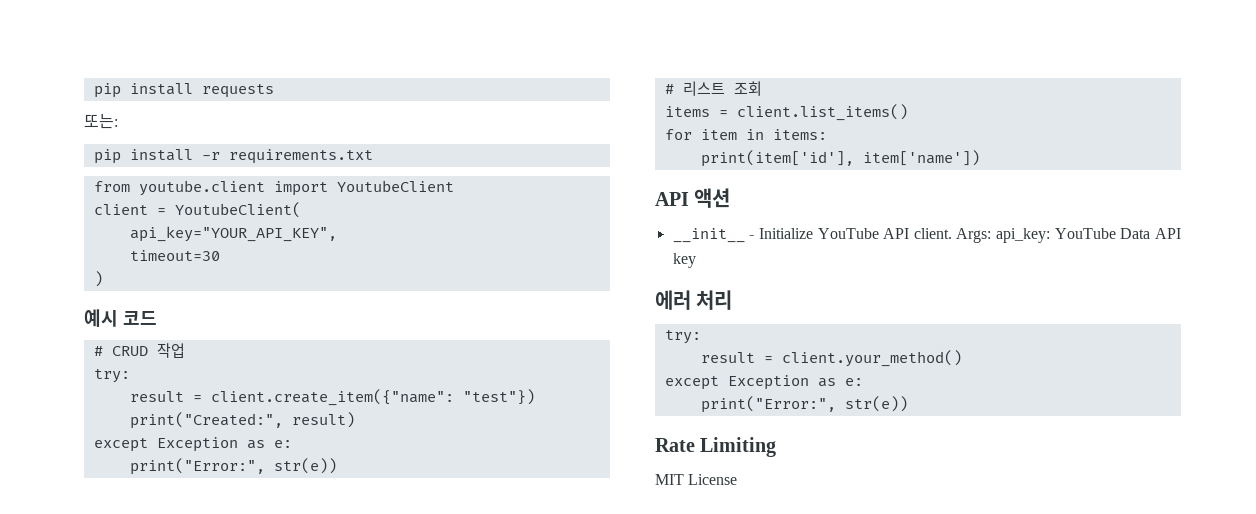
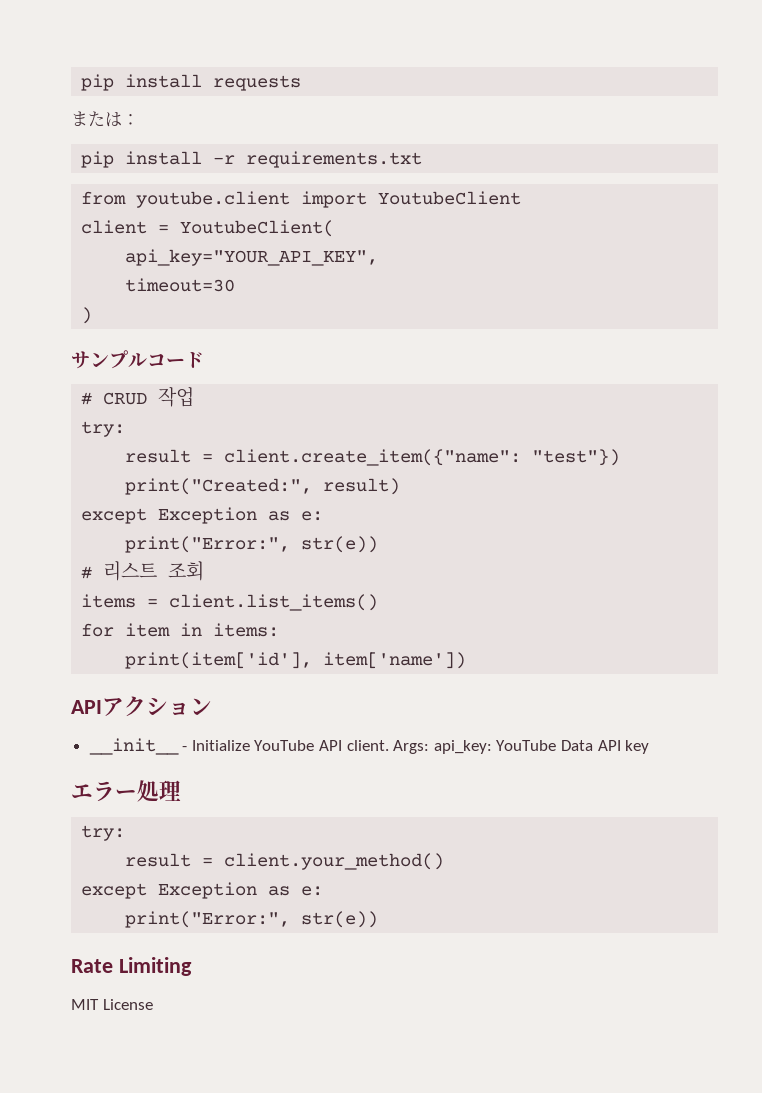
[84,113,118,129] 또는: -> [71,111,139,127] または：
[84,309,157,327] 예시 코드 -> [71,350,204,369] サンプルコード
[694,188,731,208] 액션 -> [102,696,212,717] アクション
[655,290,733,310] 에러 처리 -> [71,780,181,802] エラー処理

